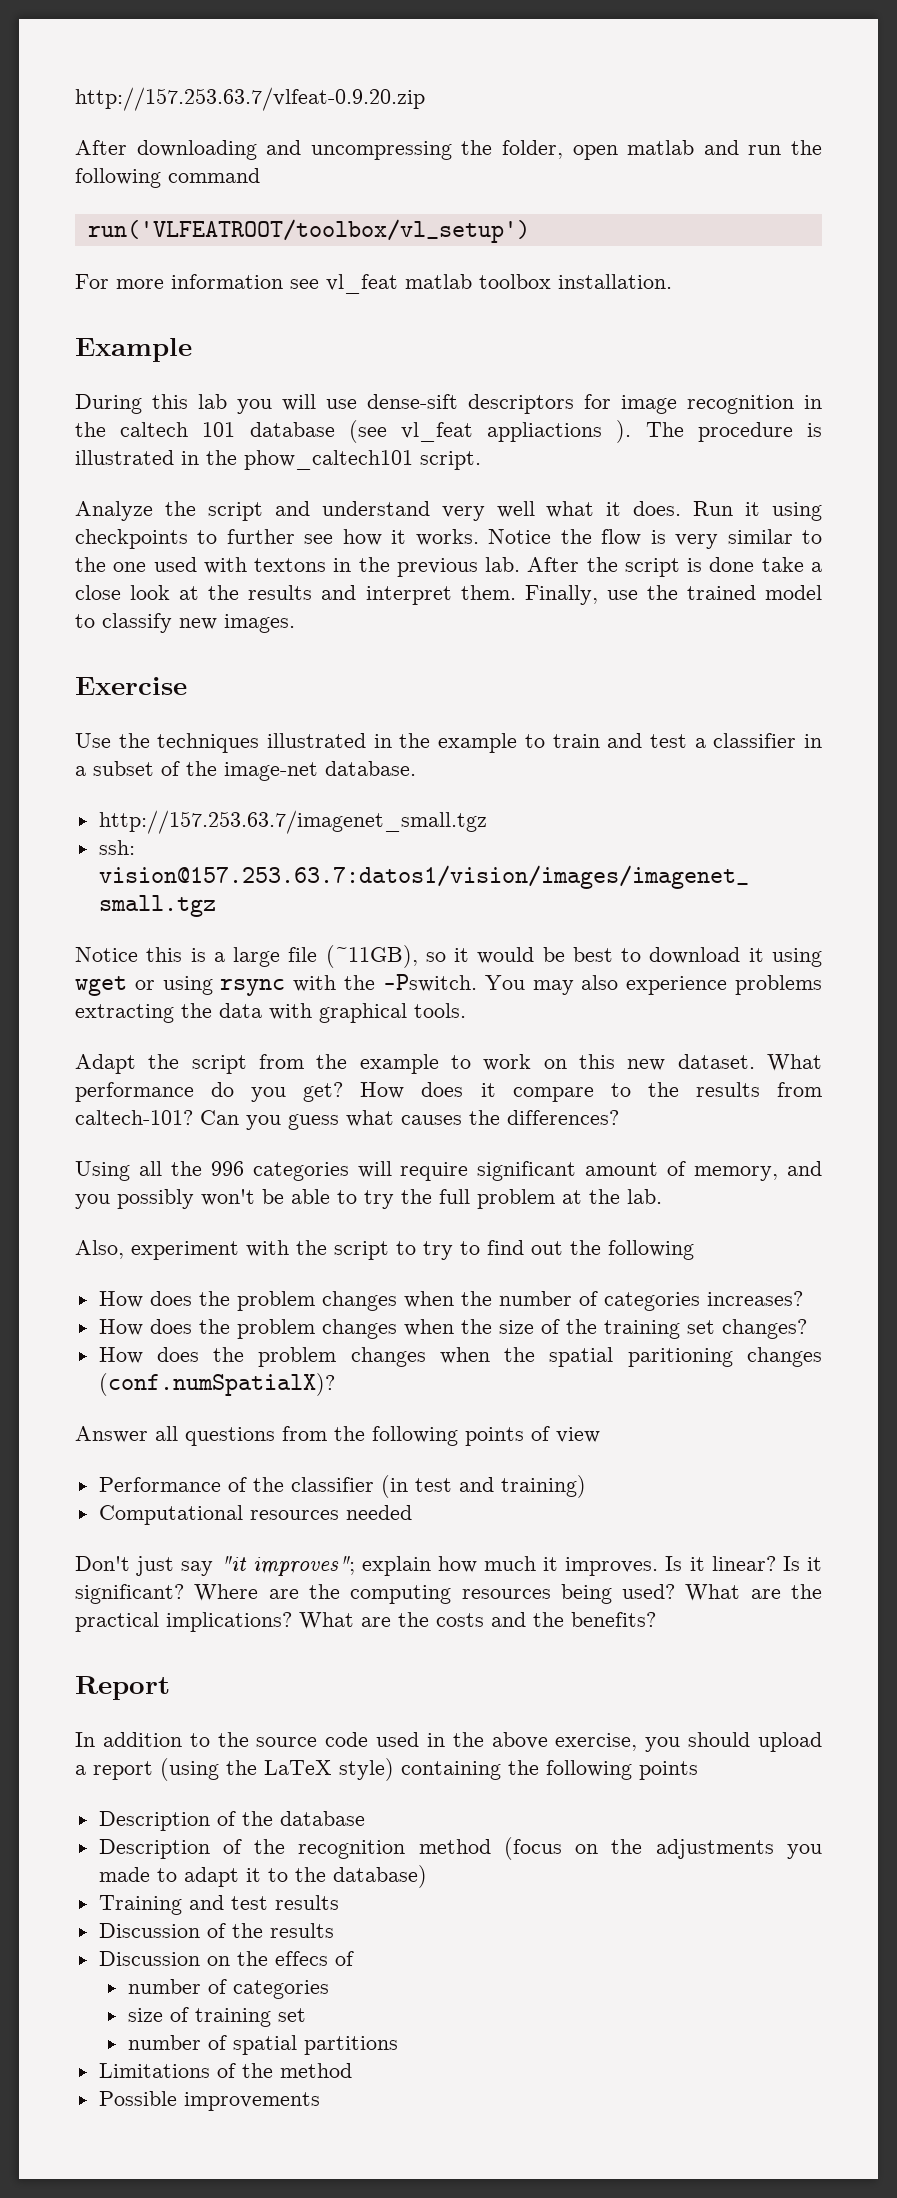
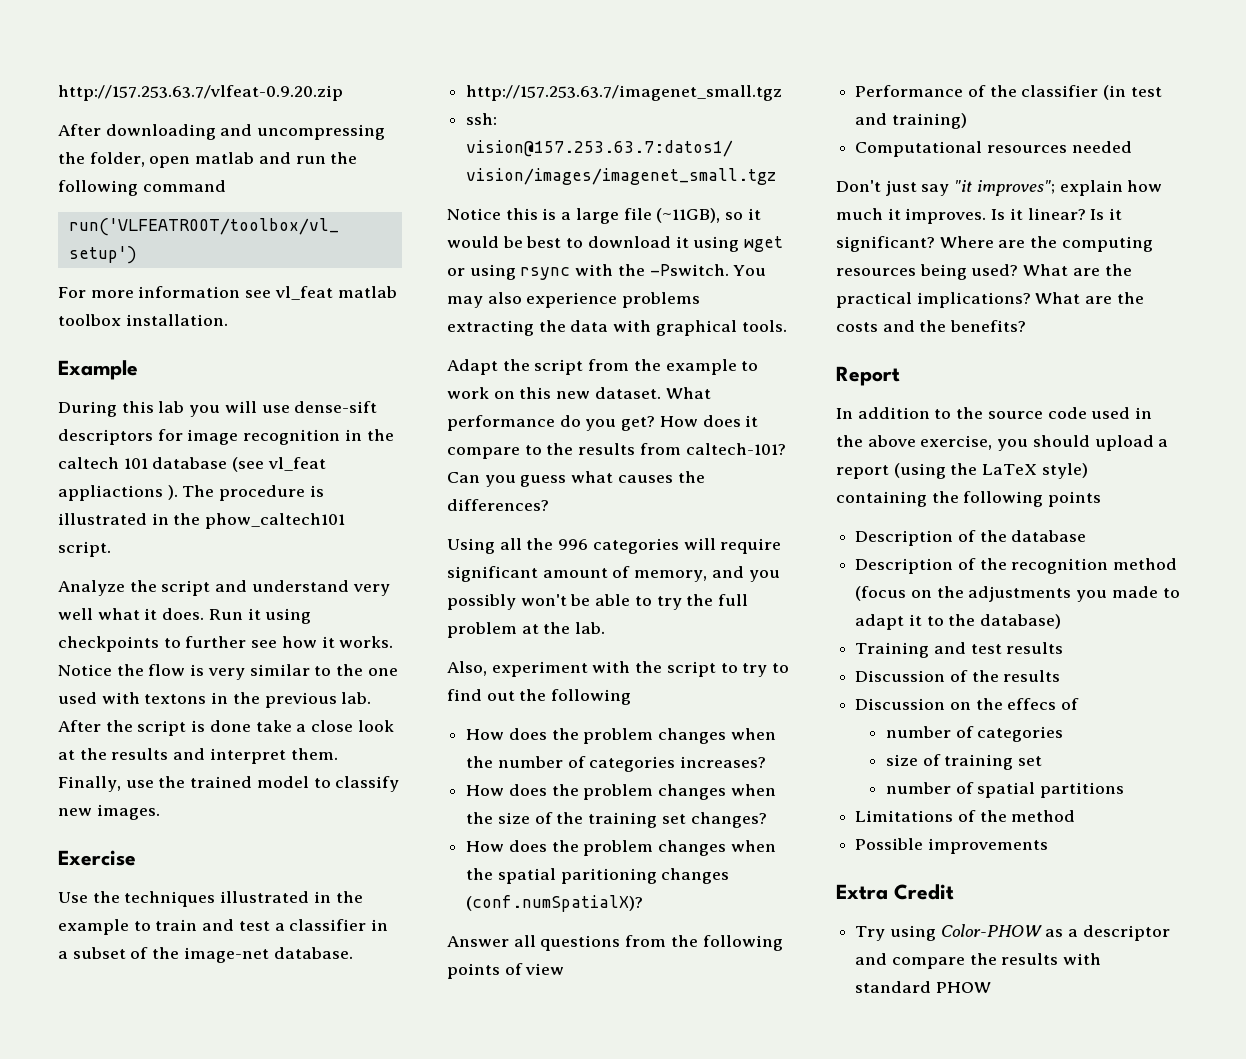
(320, 2101) none -> [836,884,954,900] [855,924,1170,941] [855,953,1102,969] [855,981,991,993] // Extra Credit // Try using Color-PHOW as a descriptor and compare the results with standard PHOW

